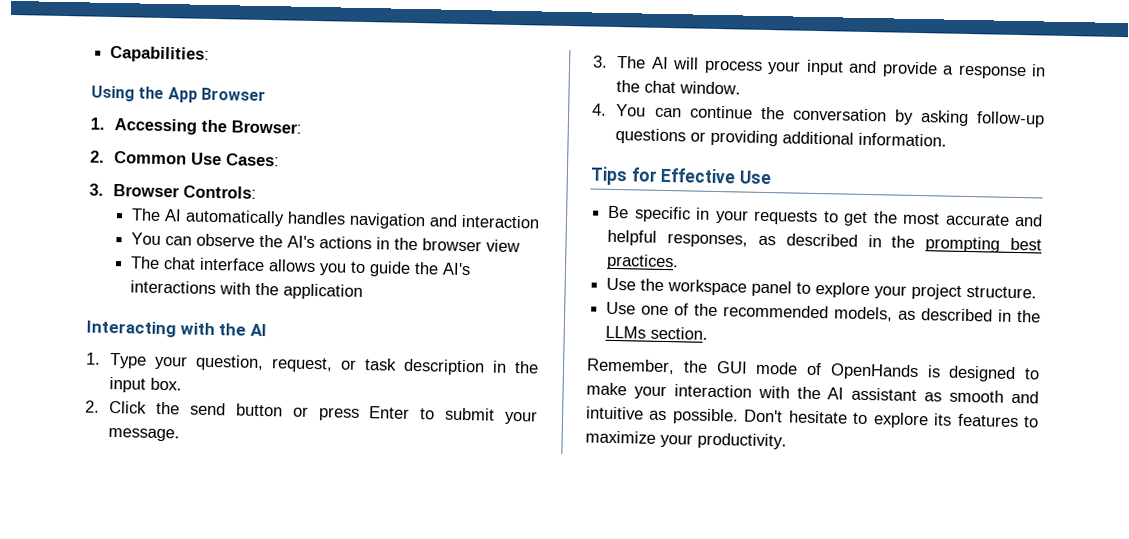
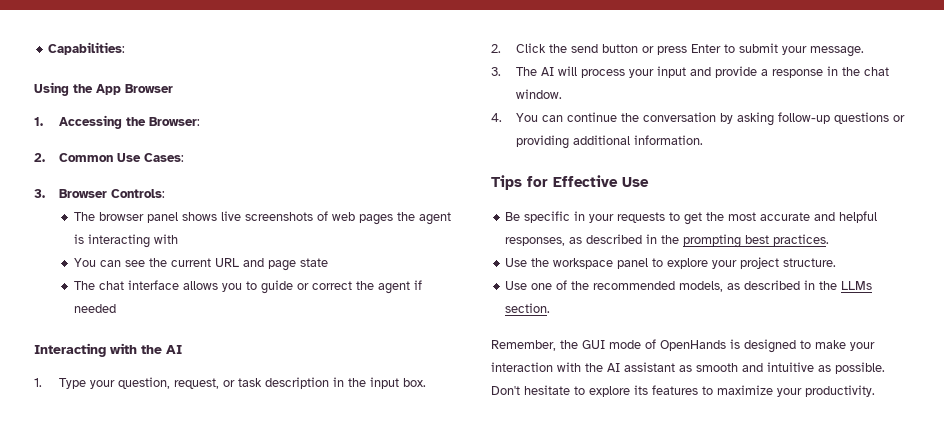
[163,209,540,230] [130,232,520,253] AI automatically handles navigation and interaction // You can observe the AI's actions in the browser view -> [98,211,451,225] [73,234,178,248] [73,258,328,271] browser panel shows live screenshots of web pages the agent is interacting with // You can see the current URL and page state
[413,262,471,276] [129,280,363,300] the AI's interactions with the application -> [296,280,422,294] [73,304,116,313] or correct the agent if needed

